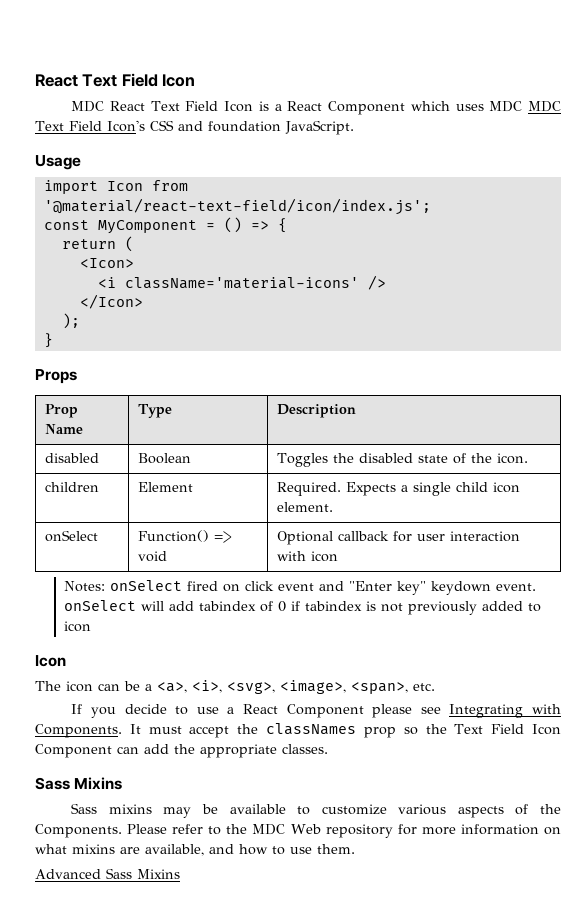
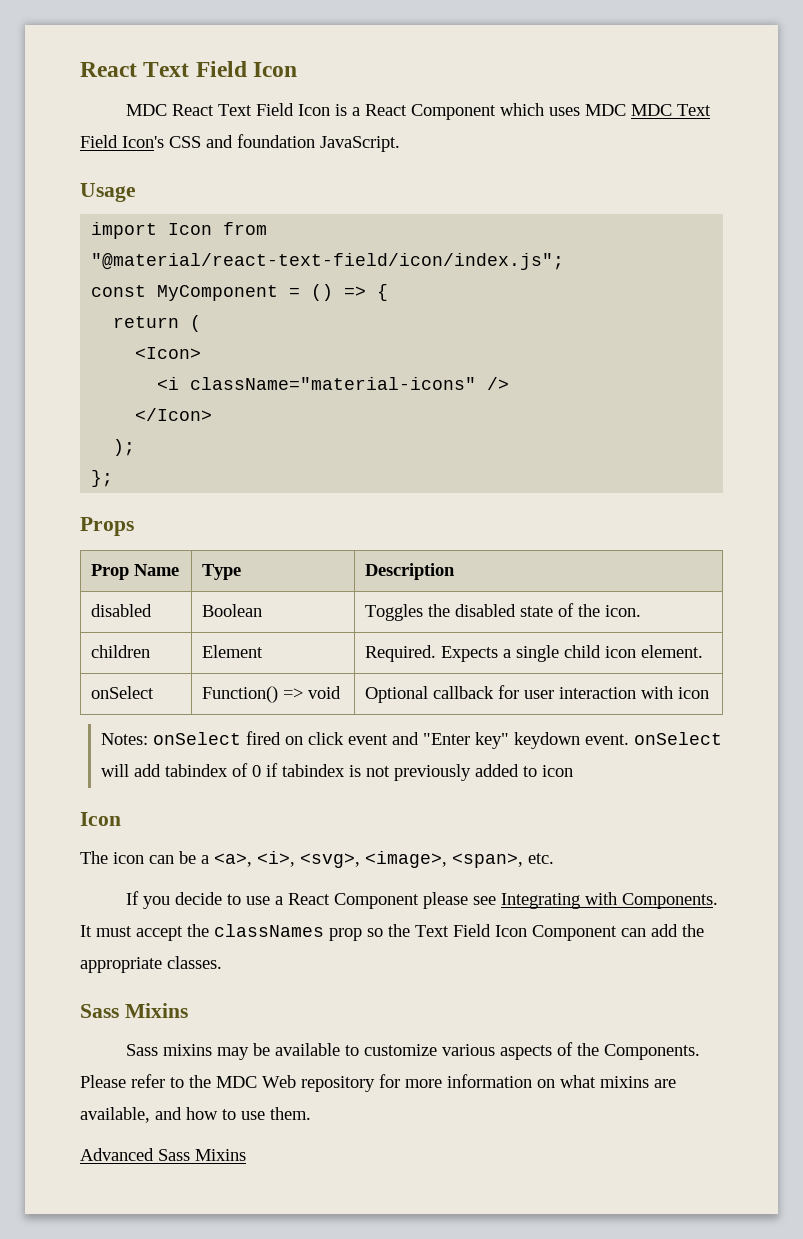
[43,198,431,215] '@material/react-text-field/icon/index.js'; -> [91,253,565,270] "@material/react-text-field/icon/index.js";
[124,277,359,289] className='material-icons' -> [190,377,477,390] className="material-icons"
[43,333,53,348] } -> [91,470,114,487] };

